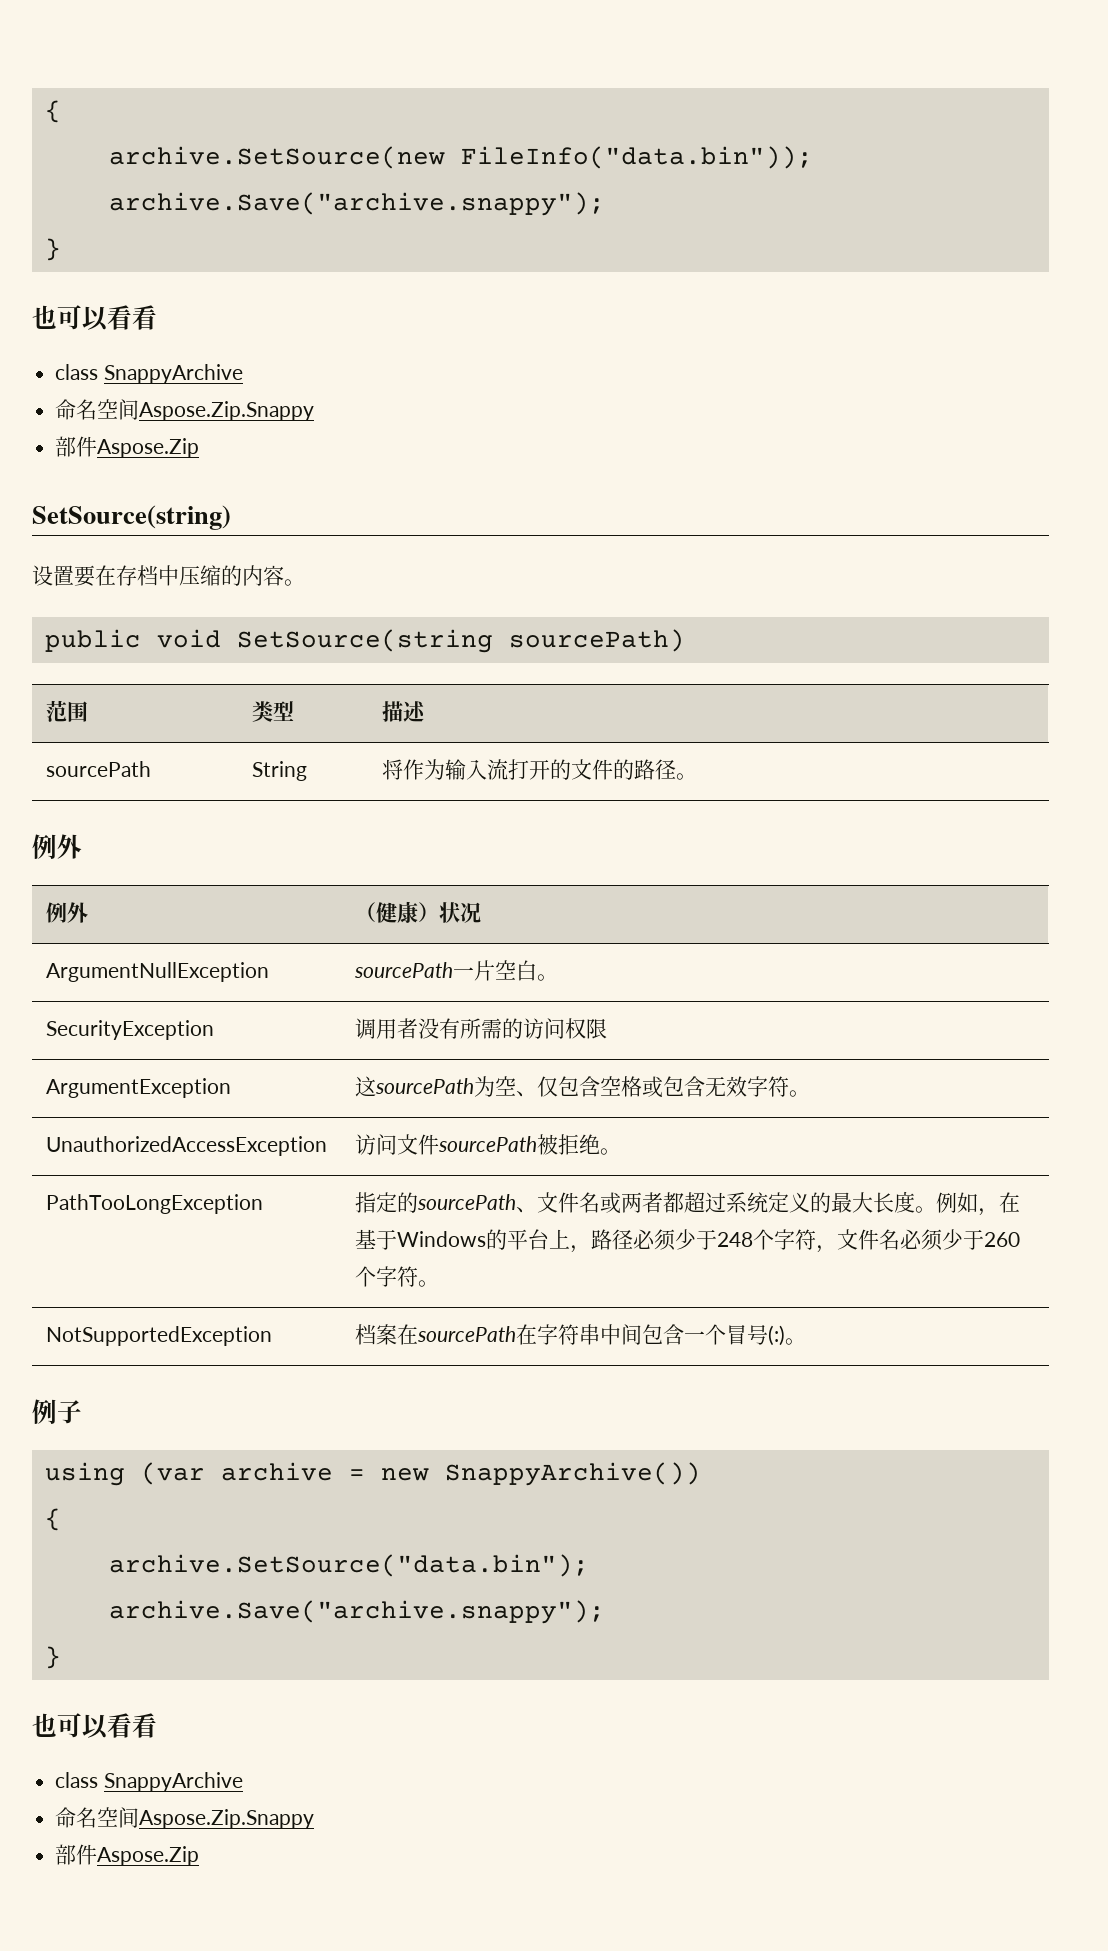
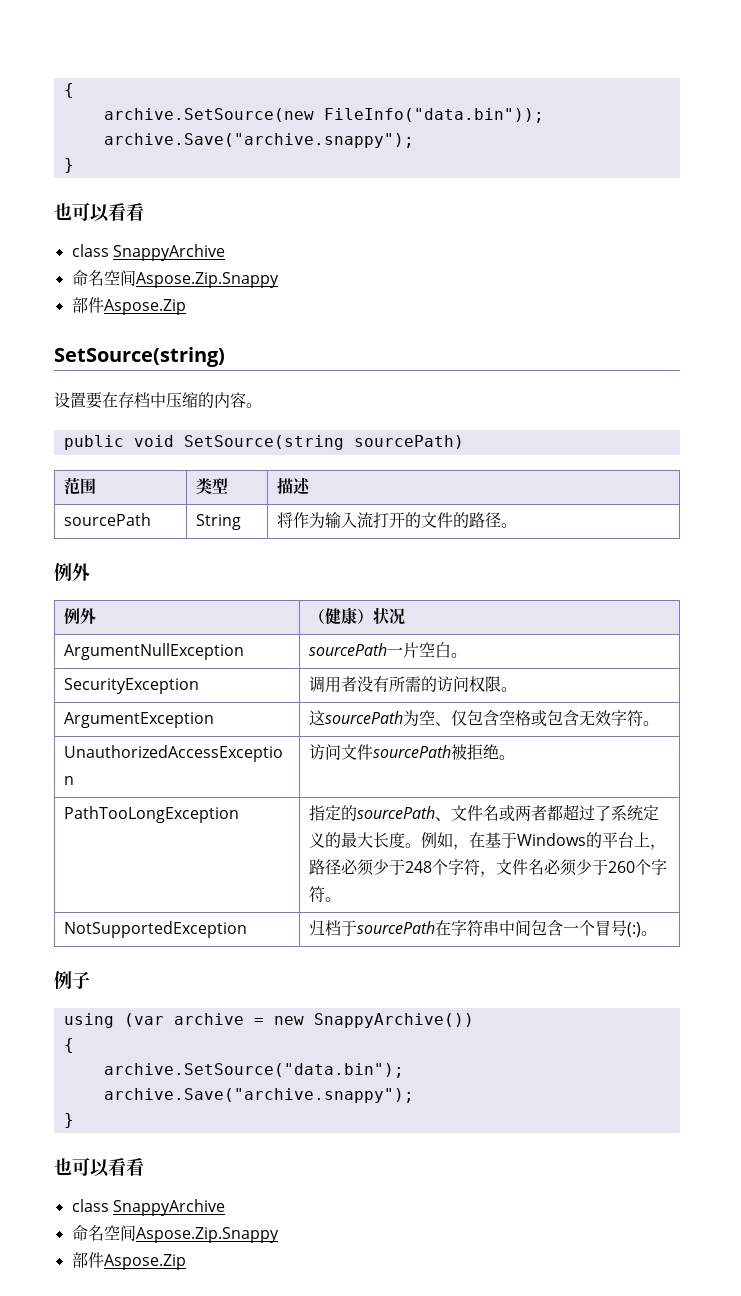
(607, 1028) none -> [500,687,517,692] 。
(726, 1202) none -> [594,805,611,821] 了
[354,1324,418,1345] 档案在 -> [308,920,357,936] 归档于

